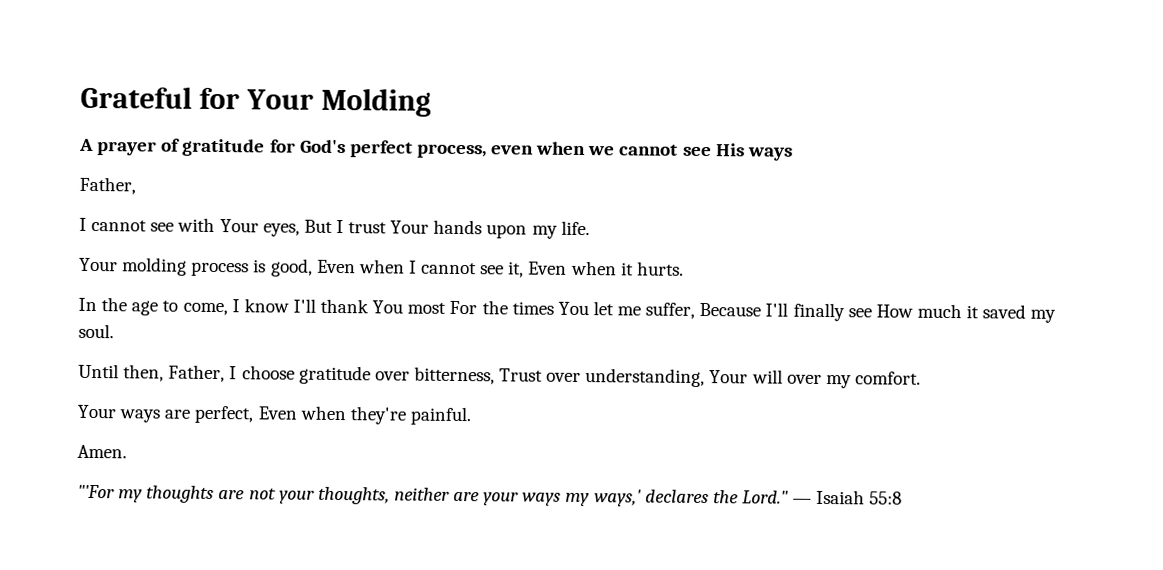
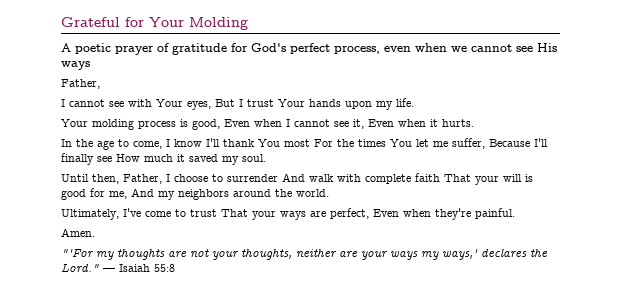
(94, 144) none -> [75,43,111,54] poetic
[298,365,921,389] [77,404,116,419] gratitude over bitterness, Trust over understanding, Your will over my comfort. // Your -> [212,173,533,185] [61,188,329,200] [61,208,276,220] to surrender And walk with complete faith That your will is good for me, And my neighbors around the world. // Ultimately, I've come to trust That your

